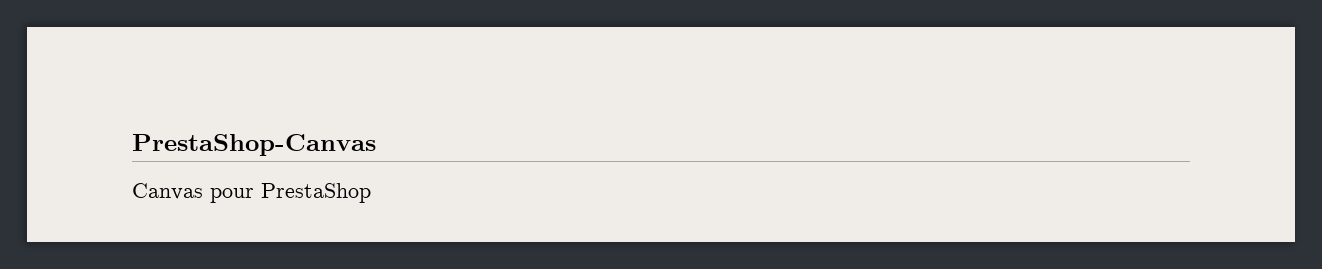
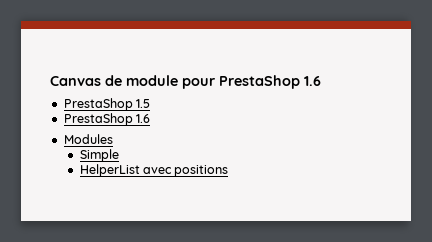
[132,134,376,156] [132,183,371,203] PrestaShop-Canvas // Canvas pour PrestaShop -> [50,75,321,89] [63,98,151,111] [63,113,151,126] [63,134,113,144] [79,149,119,162] [79,164,229,177] Canvas de module pour PrestaShop 1.6 // PrestaShop 1.5 // PrestaShop 1.6 // Modules // Simple // HelperList avec positions

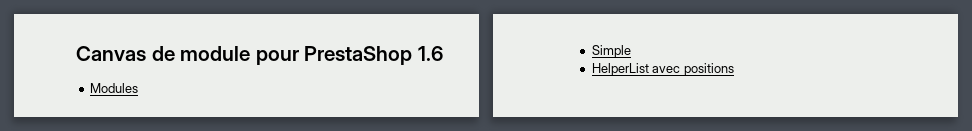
[63,98,151,111] [63,113,151,126] // PrestaShop 1.5 // PrestaShop 1.6 -> (443, 53) none

